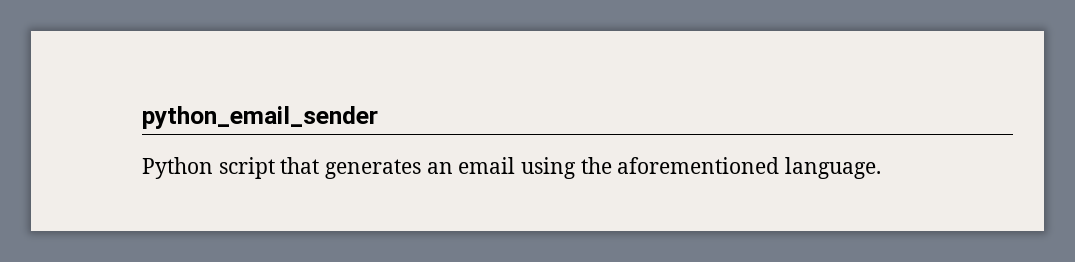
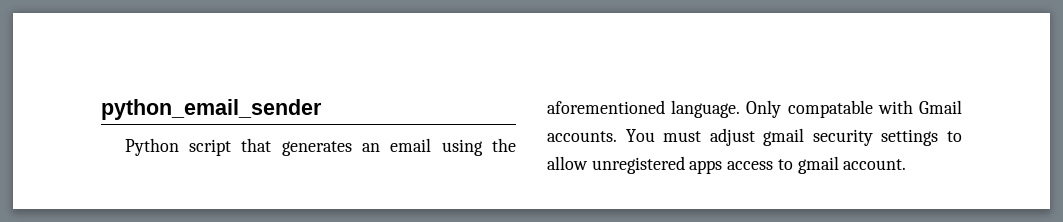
(882, 168) none -> [746,100,962,118] [547,128,962,146] [547,156,907,174] Only compatable with Gmail accounts. You must adjust gmail security settings to allow unregistered apps access to gmail account.

